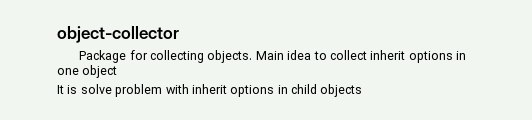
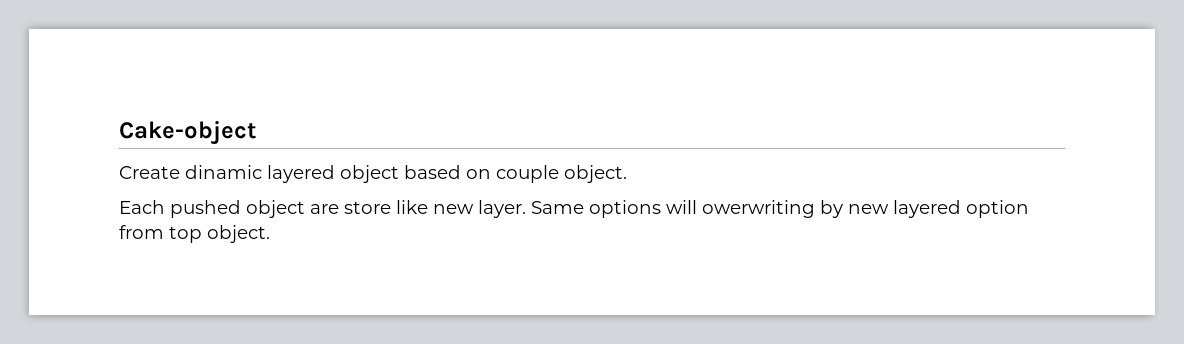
[57,26,179,43] [79,50,467,63] [57,65,118,78] [57,84,363,97] object-collector // Package for collecting objects. Main idea to collect inherit options in one object // It is solve problem with inherit options in child objects -> [119,120,256,145] [119,165,627,183] [119,200,1029,218] [119,225,270,243] Cake-object // Create dinamic layered object based on couple object. // Each pushed object are store like new layer. Same options will owerwriting by new layered option from top object.

